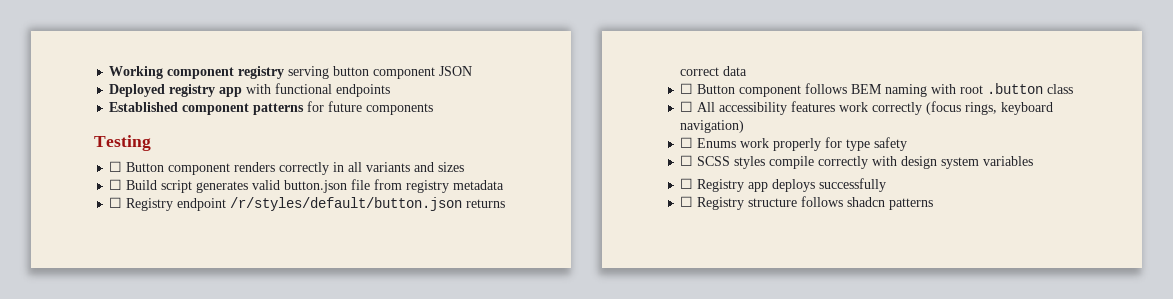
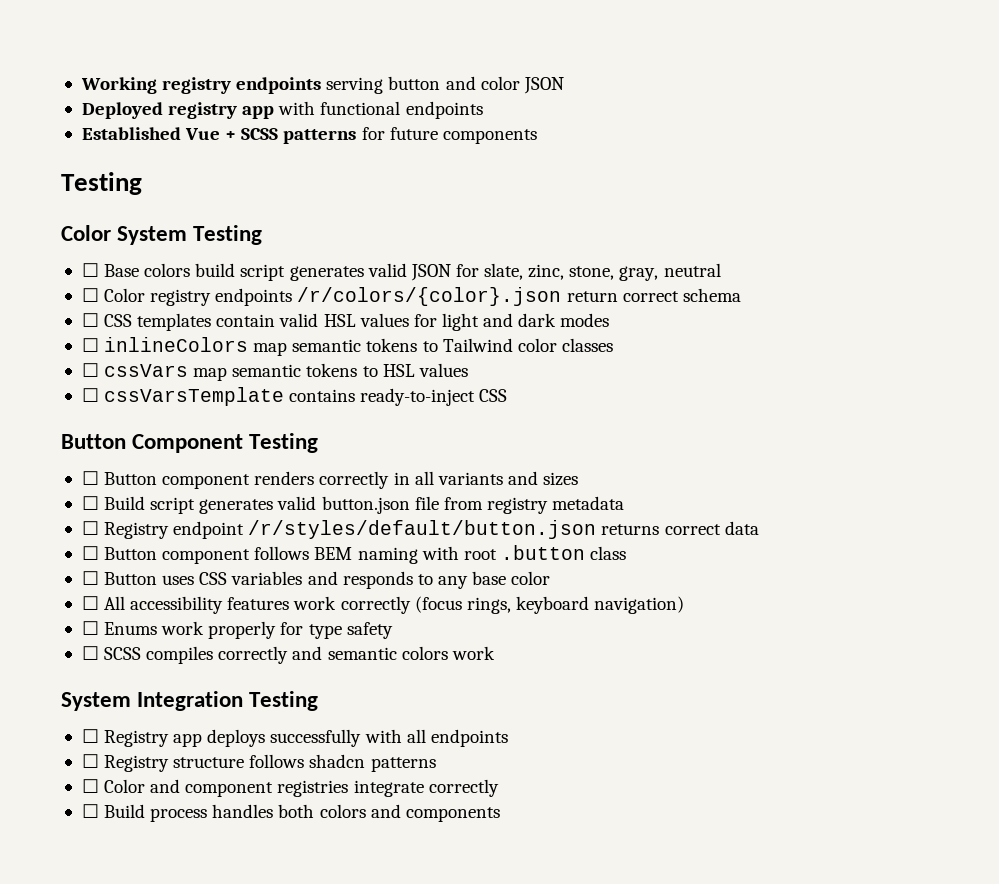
[167,66,436,79] component registry serving button component -> [162,76,520,94] registry endpoints serving button and color
[182,103,250,115] component -> [185,128,279,140] Vue + SCSS
(151, 143) none -> [61,225,263,245] [81,263,721,281] [81,287,741,306] [81,313,610,331] [81,337,613,356] [81,363,468,381] [81,387,508,406] [61,433,319,453] // Color System Testing // ☐ Base colors build script generates valid JSON for slate, zinc, stone, gray, neutral // ☐ Color registry endpoints /r/colors/{color}.json return correct schema // ☐ CSS templates contain valid HSL values for light and dark modes // ☐ inlineColors map semantic tokens to Tailwind color classes // ☐ cssVars map semantic tokens to HSL values // ☐ cssVarsTemplate contains ready-to-inject CSS // Button Component Testing
(1074, 89) none -> [81,571,551,589] // ☐ Button uses CSS variables and responds to any base color
[734,156,1034,169] styles compile correctly with design system variables -> [146,646,495,664] [61,691,319,711] compiles correctly and semantic colors work // System Integration Testing
(887, 185) none -> [364,729,508,747] with all endpoints
(934, 204) none -> [81,779,499,797] [81,804,500,822] // ☐ Color and component registries integrate correctly // ☐ Build process handles both colors and components

